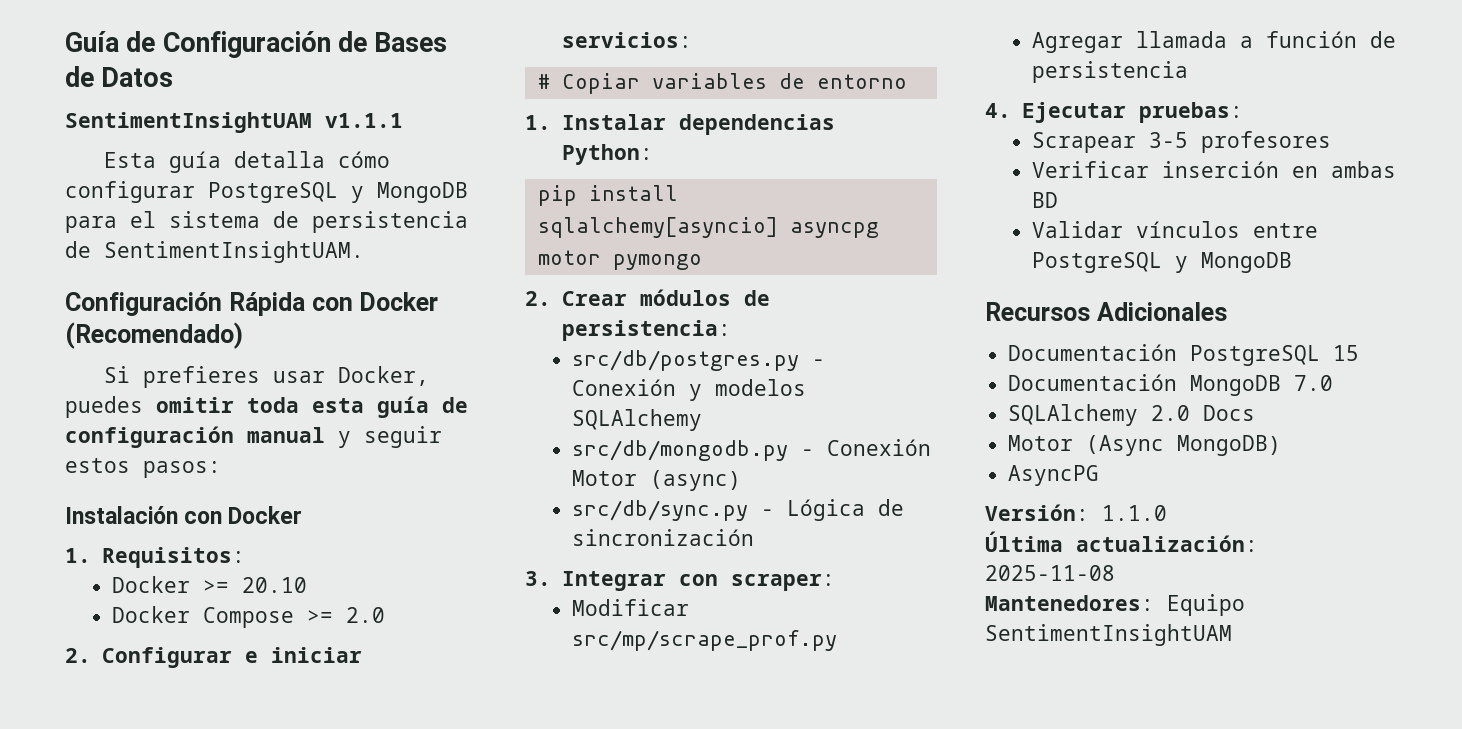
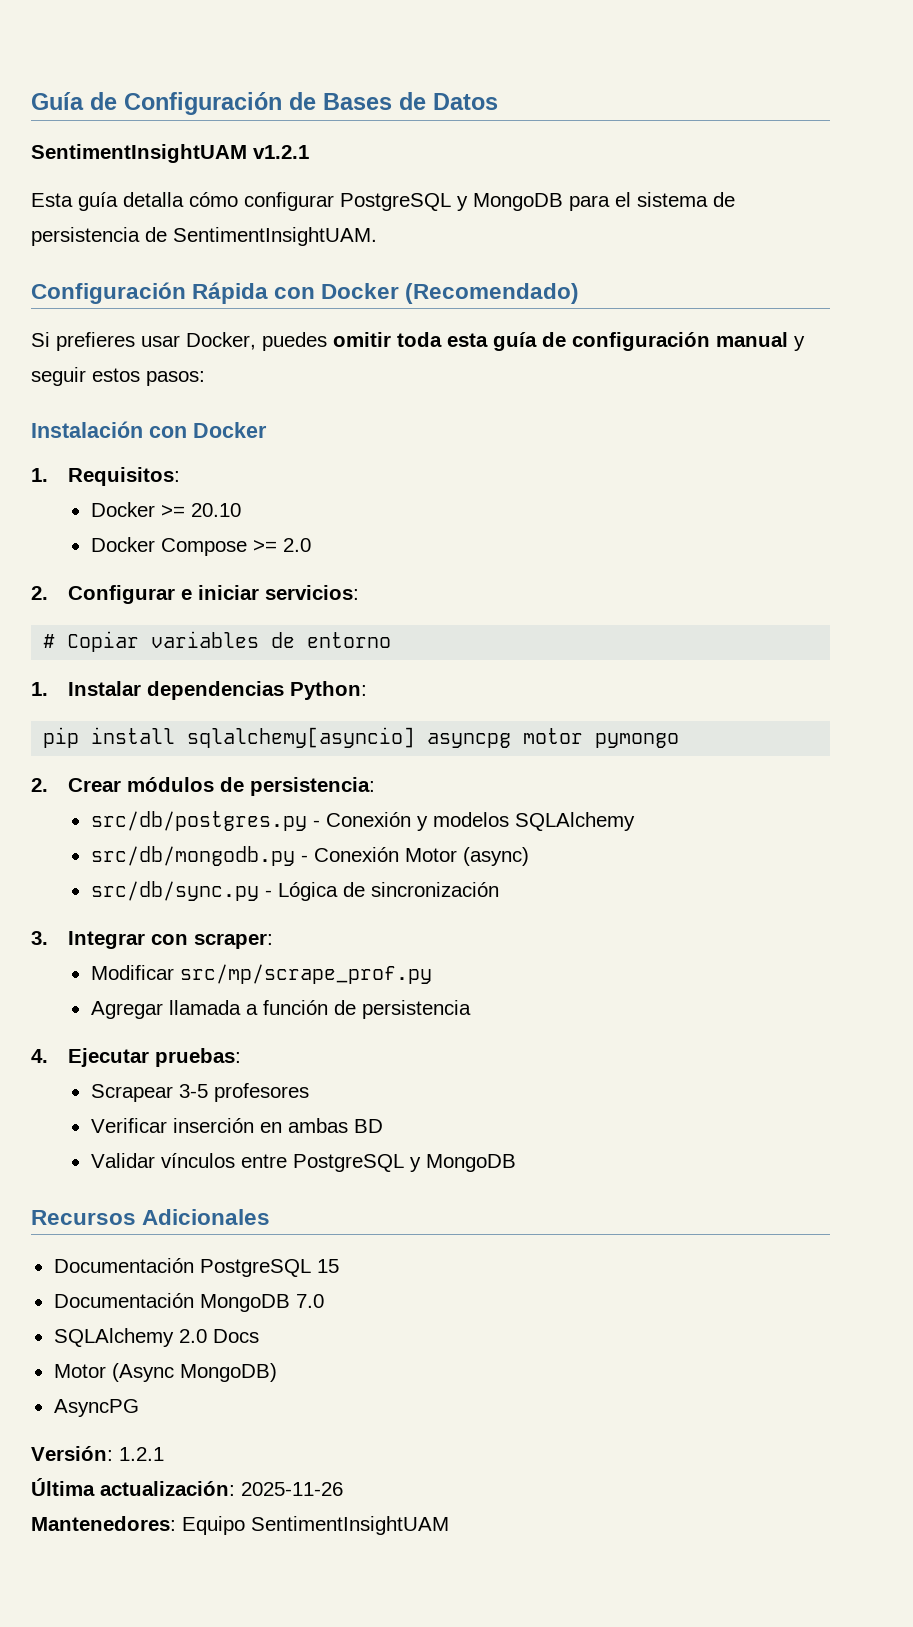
[325,113,403,128] v1.1.1 -> [253,145,309,159] v1.2.1
[1102,505,1167,521] 1.1.0 -> [119,1447,164,1461] 1.2.1
[985,565,1115,581] 2025-11-08 -> [241,1482,343,1496] 2025-11-26

